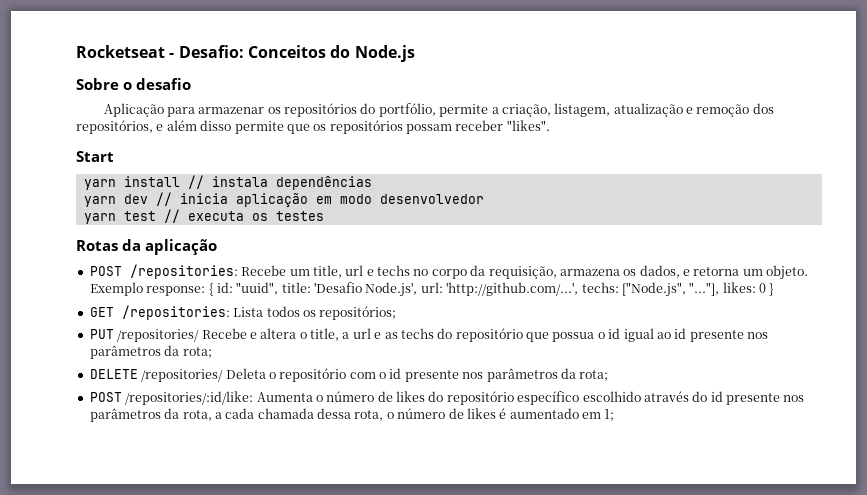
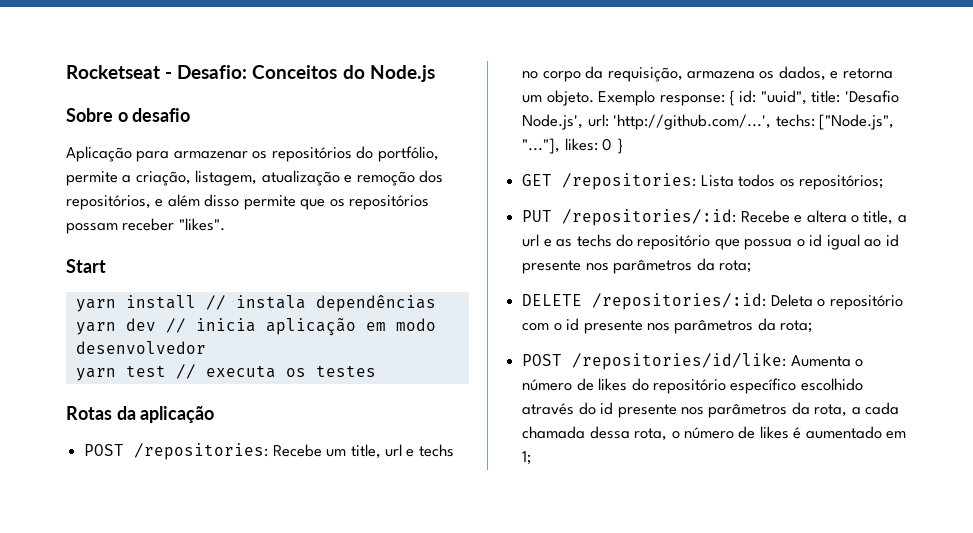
[117,329,200,342] /repositories/ -> [562,209,737,226] /repositories/:id:
[141,369,224,382] /repositories/ -> [592,293,767,310] /repositories/:id:
[125,391,254,405] /repositories/:id/like: -> [572,353,787,370] /repositories/id/like:

